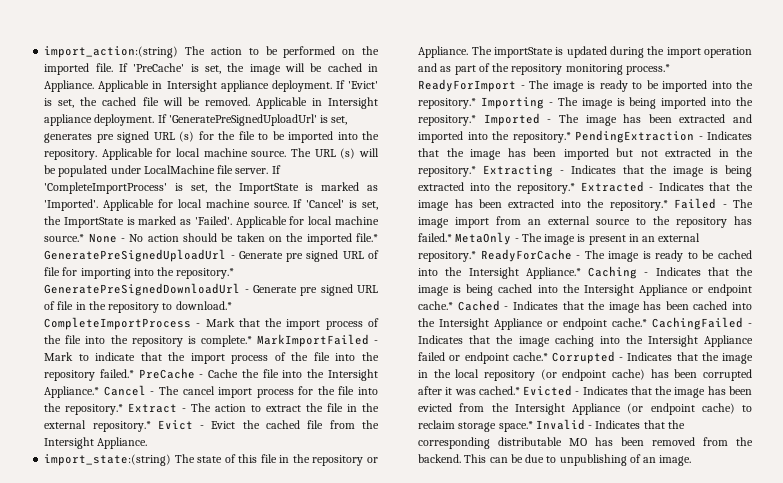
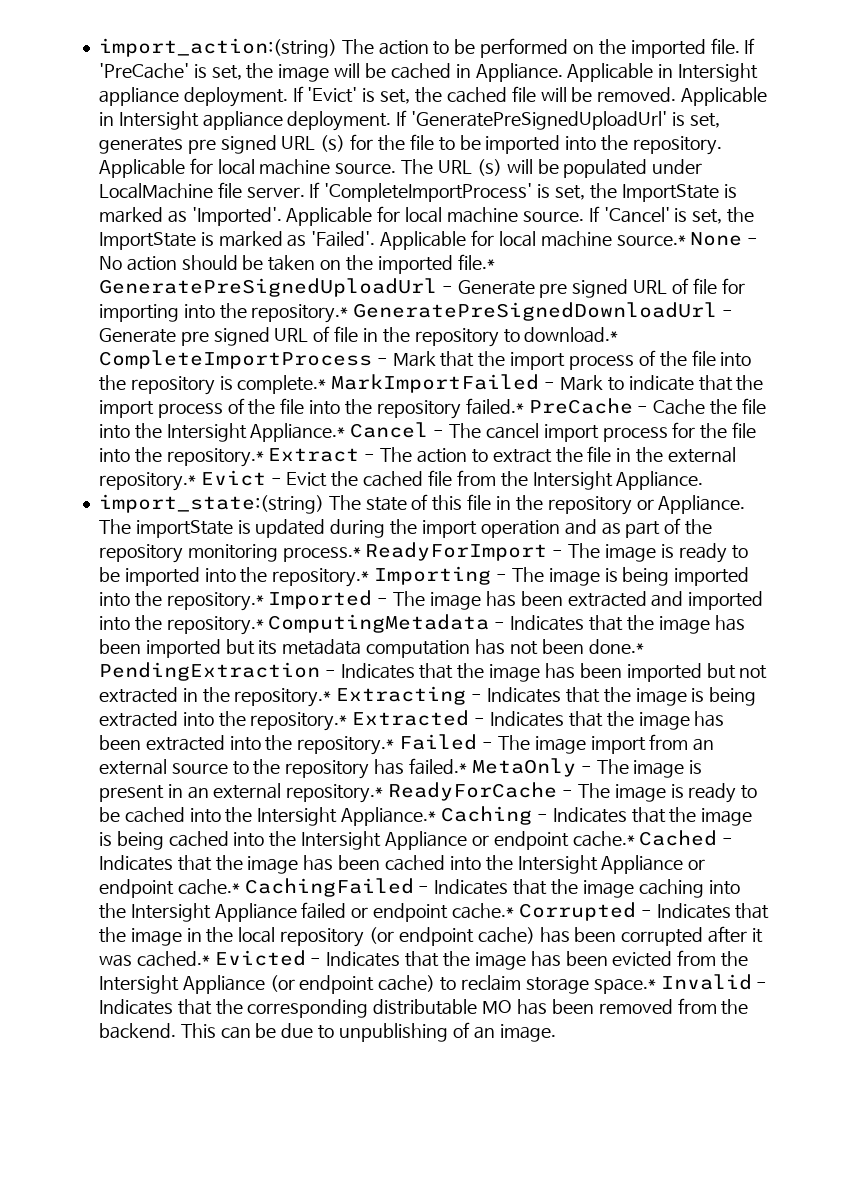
(571, 137) none -> [268,614,745,634] [98,639,644,658] ComputingMetadata - Indicates that the image has been imported but its metadata computation has not been done.*

